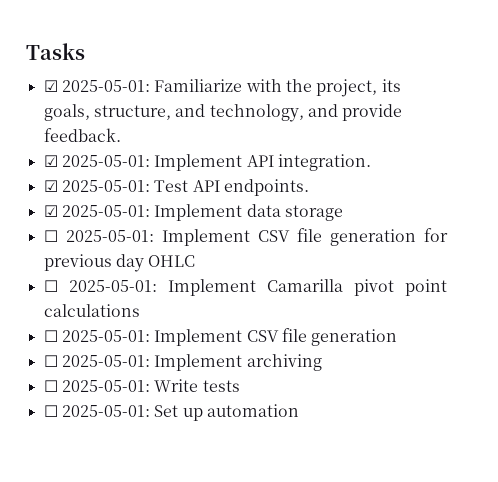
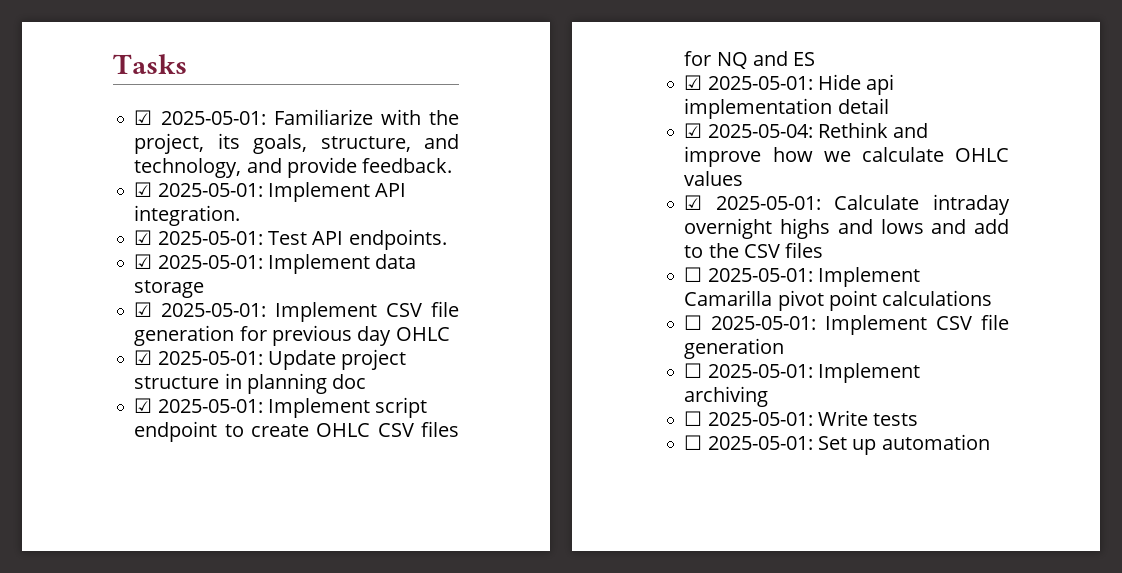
[43,230,58,242] ☐ -> [134,302,153,317] ☑
(196, 261) none -> [134,349,407,370] [134,373,367,394] [134,397,428,418] [134,421,459,442] [684,51,816,69] [684,74,895,95] [684,98,889,119] [684,122,929,138] [684,146,1009,167] [684,171,744,186] [684,194,1010,215] [684,218,1009,239] [684,242,824,258] // ☑ 2025-05-01: Update project structure in planning doc // ☑ 2025-05-01: Implement script endpoint to create OHLC CSV files for NQ and ES // ☑ 2025-05-01: Hide api implementation detail // ☑ 2025-05-04: Rethink and improve how we calculate OHLC values // ☑ 2025-05-01: Calculate intraday overnight highs and lows and add to the CSV files

